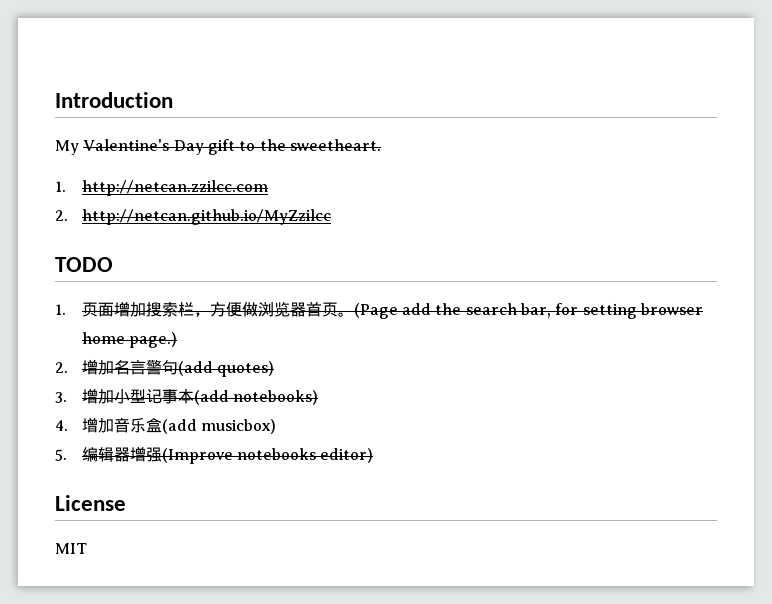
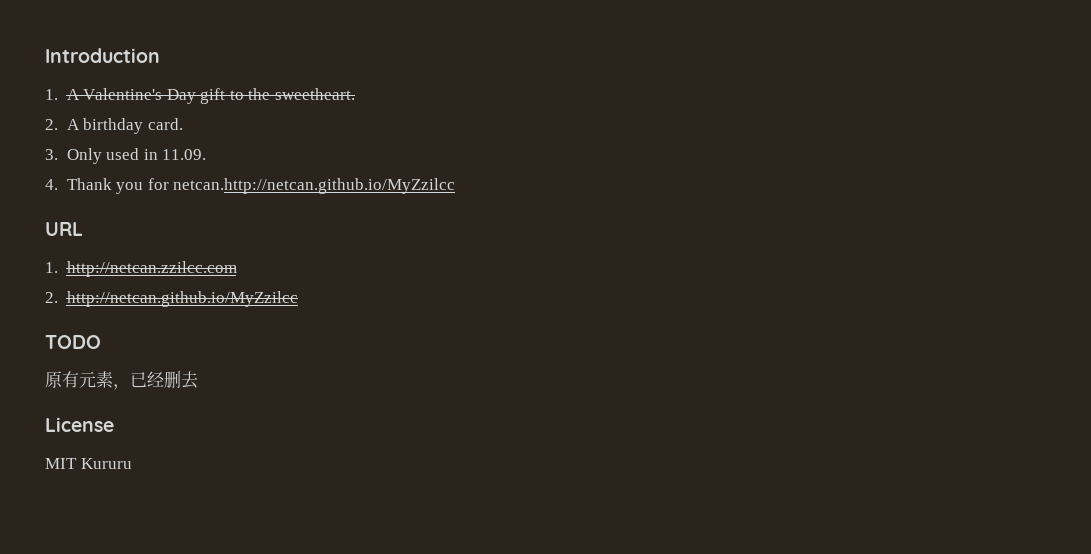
[55,140,79,155] My -> [45,89,80,100] 1. A
(381, 145) none -> [45,118,183,134] [45,148,207,164] [45,178,456,194] [45,222,83,236] // 2. A birthday card. // 3. Only used in 11.09. // 4. Thank you for netcan.http://netcan.github.io/MyZzilcc // URL
[55,301,703,319] [81,332,177,348] [55,359,274,377] [55,388,318,405] [55,417,276,434] [55,446,374,464] 1.页面增加搜索栏，方便做浏览器首页。(Page add the search bar, for setting browser home page.) // 2.增加名言警句(add quotes) // 3.增加小型记事本(add notebooks) // 4.增加音乐盒(add musicbox) // 5.编辑器增强(Improve notebooks editor) -> [45,370,198,390] 原有元素，已经删去
(87, 548) none -> [80,458,132,469] Kururu

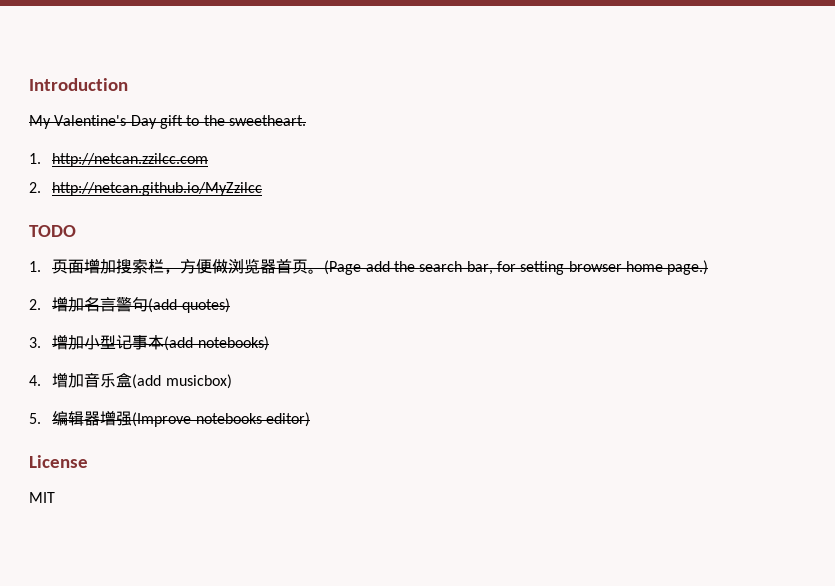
[45,89,80,100] 1. A -> [29,115,51,129] My
[45,118,183,134] [45,148,207,164] [45,178,456,194] [45,222,83,236] // 2. A birthday card. // 3. Only used in 11.09. // 4. Thank you for netcan.http://netcan.github.io/MyZzilcc // URL -> (306, 120) none
[45,370,198,390] 原有元素，已经删去 -> [29,258,709,275] [29,296,230,313] [29,334,269,351] [29,372,232,389] [29,410,310,427] 1.页面增加搜索栏，方便做浏览器首页。(Page add the search bar, for setting browser home page.) // 2.增加名言警句(add quotes) // 3.增加小型记事本(add notebooks) // 4.增加音乐盒(add musicbox) // 5.编辑器增强(Improve notebooks editor)
[80,458,132,469] Kururu -> (55, 497) none

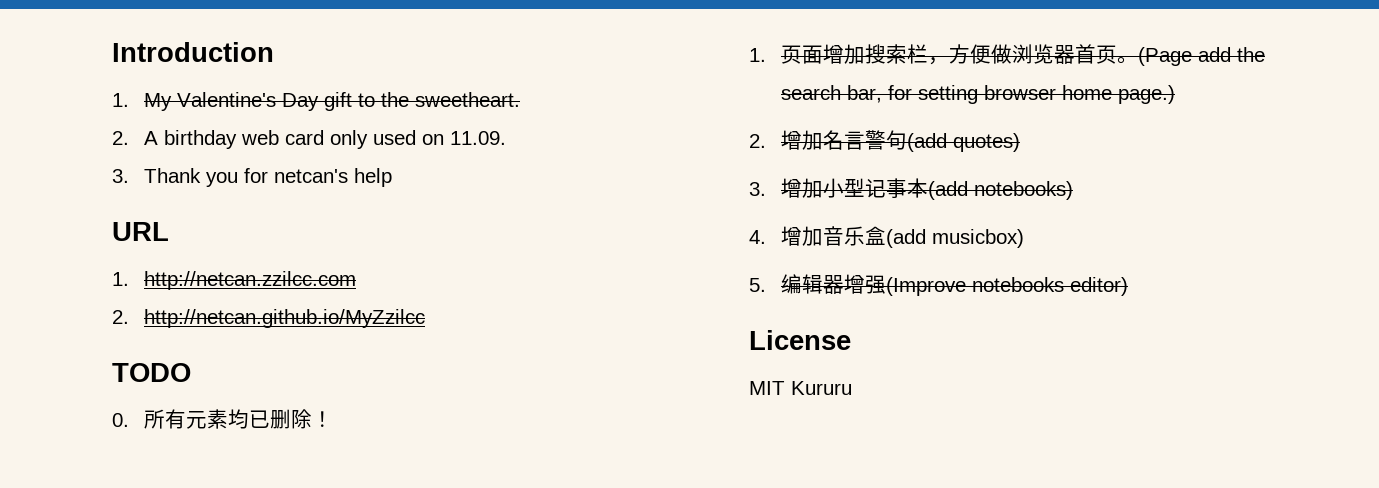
(128, 84) none -> [112,93,129,107] 1.
(306, 120) none -> [112,130,507,149] [112,168,393,187] [112,222,169,241] // 2. A birthday web card only used on 11.09. // 3. Thank you for netcan's help // URL
(76, 231) none -> [112,409,334,429] // 0.所有元素均已删除！
(55, 497) none -> [791,381,852,395] Kururu

